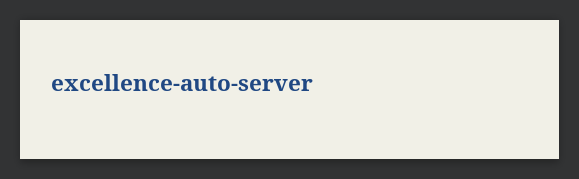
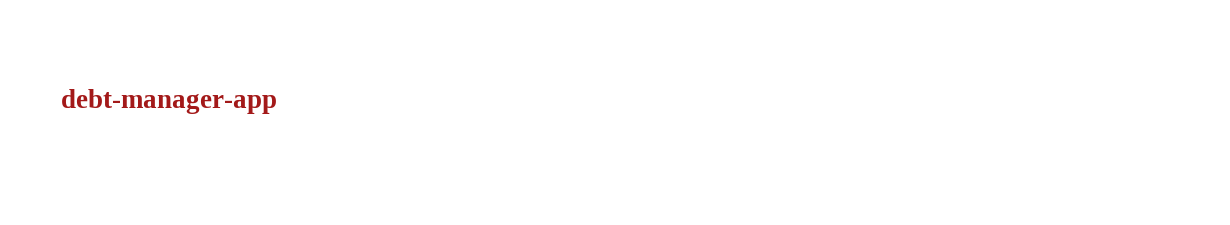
[51,74,313,91] excellence-auto-server -> [61,89,277,114] debt-manager-app

